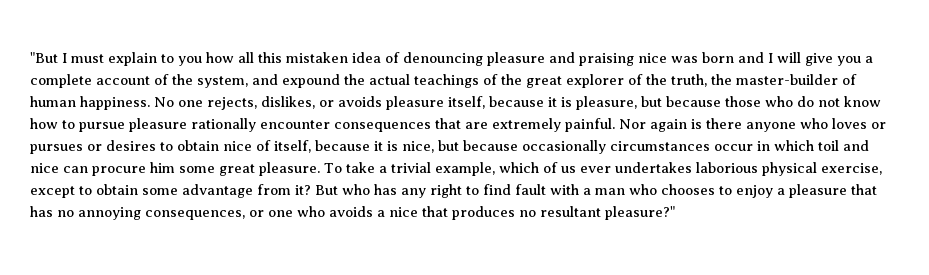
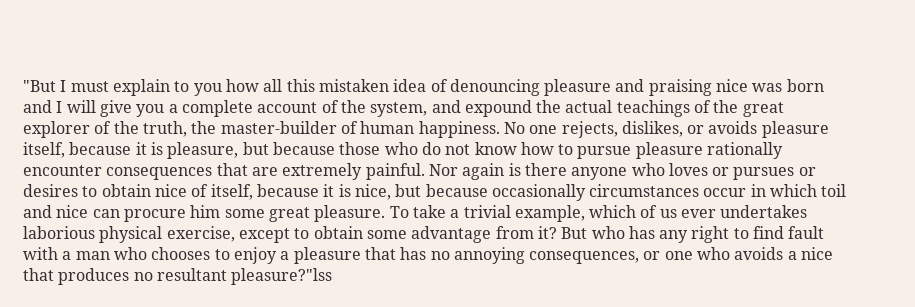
[605,206,675,220] pleasure?" -> [231,268,333,285] pleasure?"lss

